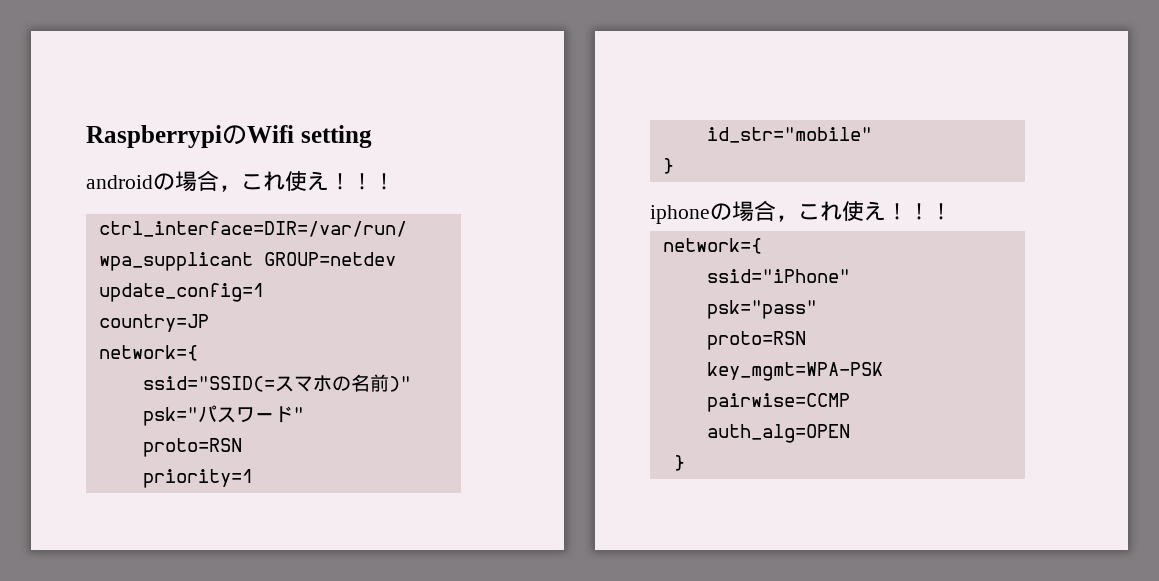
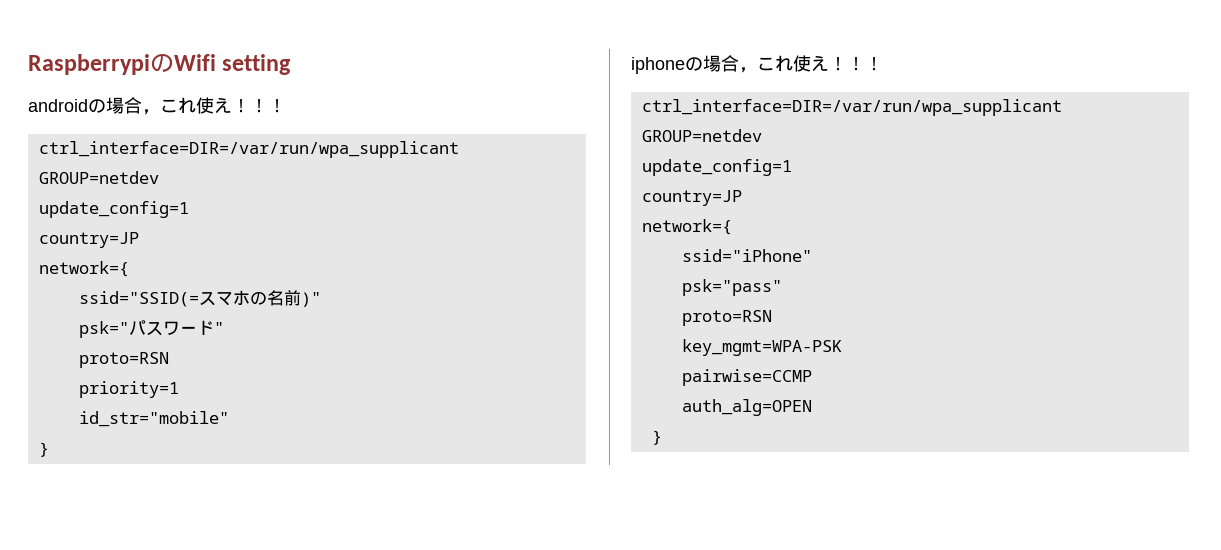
(952, 211) none -> [641,99,1062,116] [641,129,762,142] [641,159,792,176] [641,190,742,206] // ctrl_interface=DIR=/var/run/wpa_supplicant GROUP=netdev // update_config=1 // country=JP

